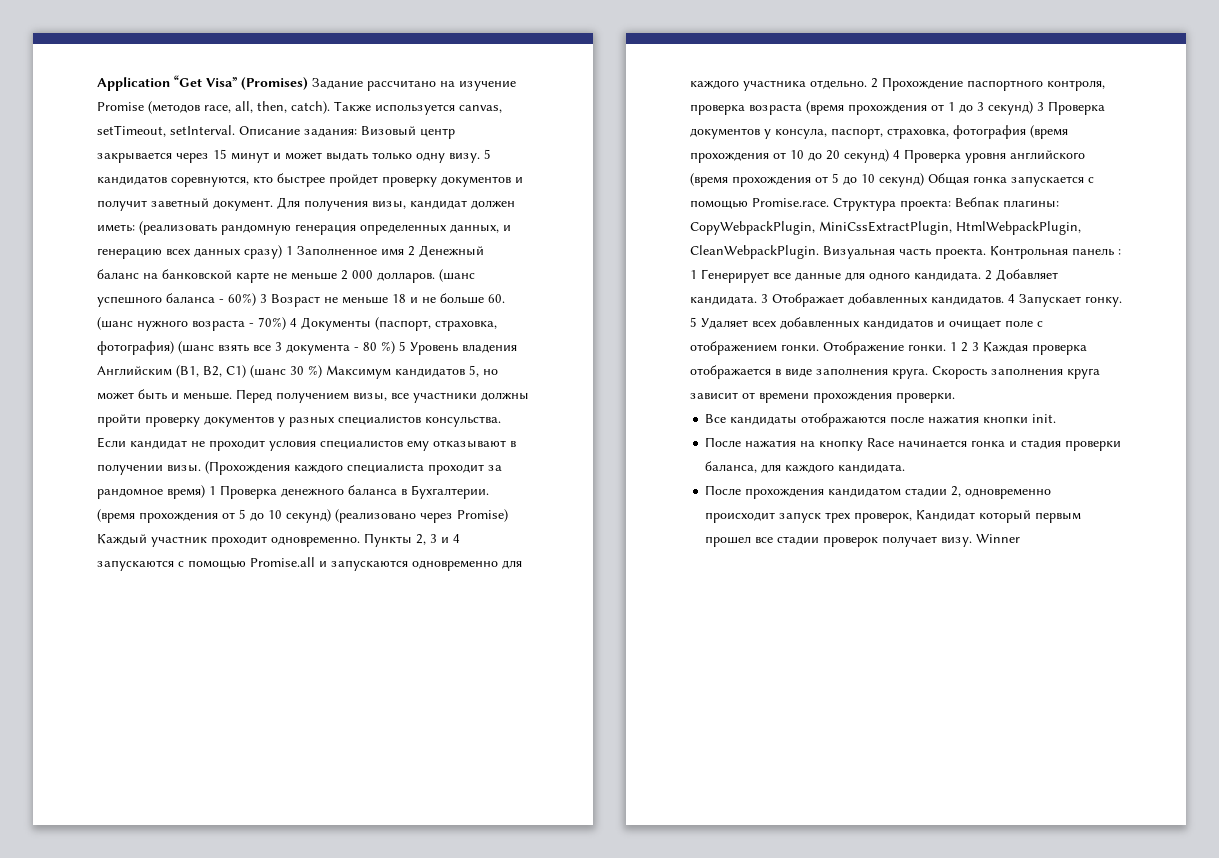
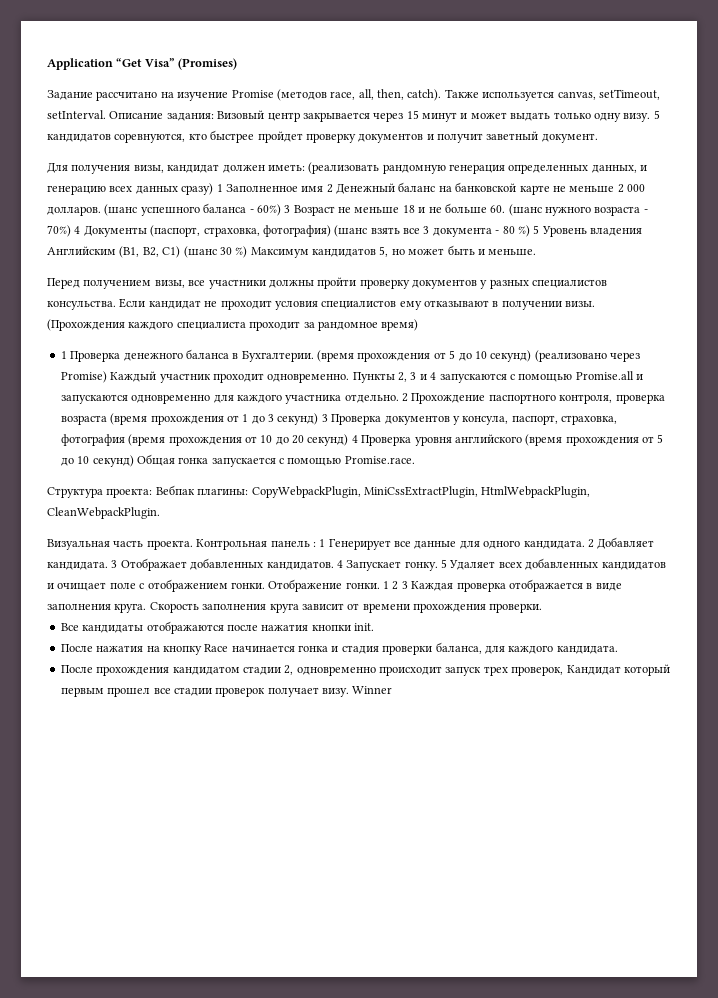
(308, 83) none -> (238, 64) //
(273, 205) none -> (598, 138) //
(232, 396) none -> (537, 252) //
(205, 492) none -> (419, 325) //
(829, 202) none -> (415, 460) //
(819, 252) none -> (160, 513) //

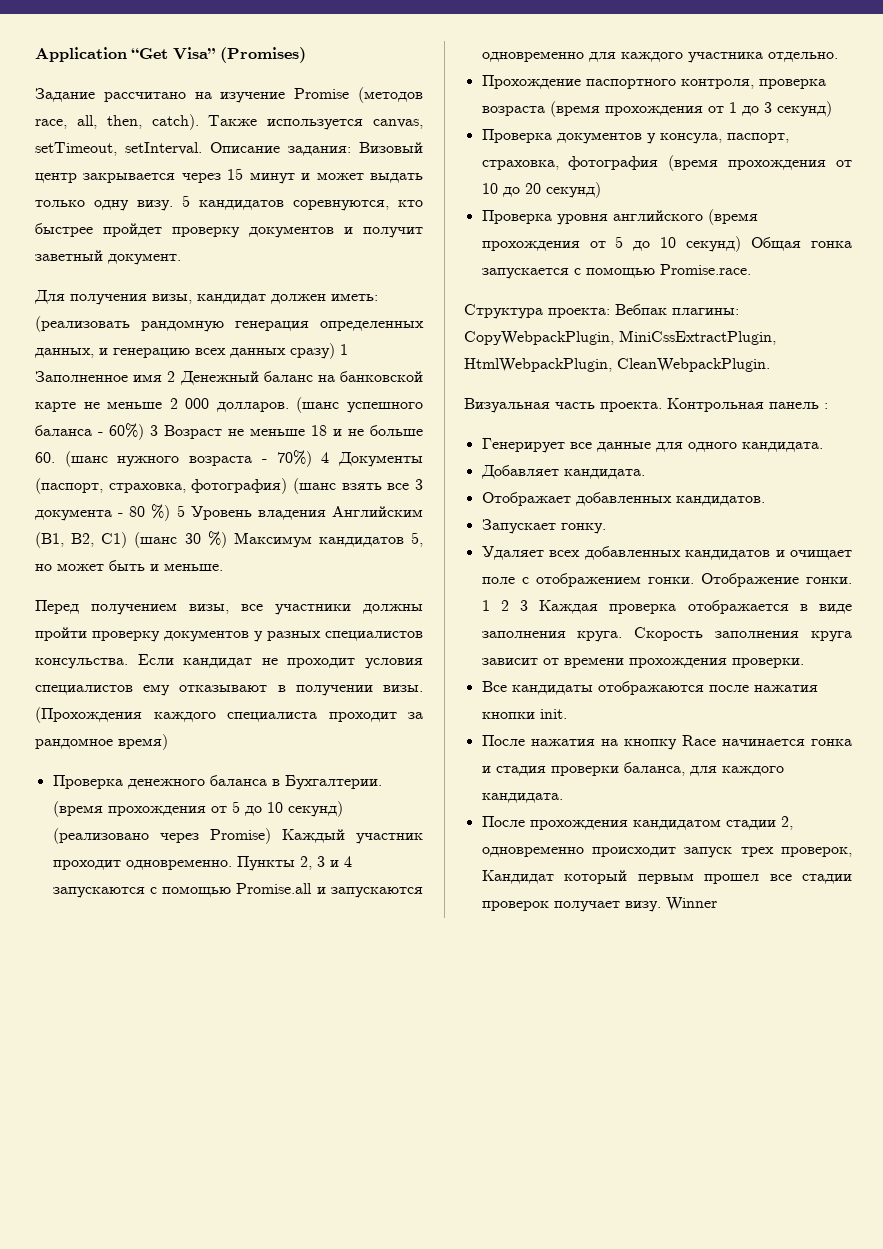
[60,351,67,359] 1 -> (168, 742) none
[402,393,408,402] 2 -> (838, 57) //
[321,414,328,422] 3 -> (832, 109) //
[351,435,358,443] 4 -> (601, 190) //
[319,539,326,547] 1 -> (828, 406) //
[587,539,594,548] 2 -> (823, 447) //
[111,560,118,568] 3 -> (645, 474) //
[336,560,343,568] 4 -> (765, 501) //
[441,559,447,568] 5 -> (606, 528) //

